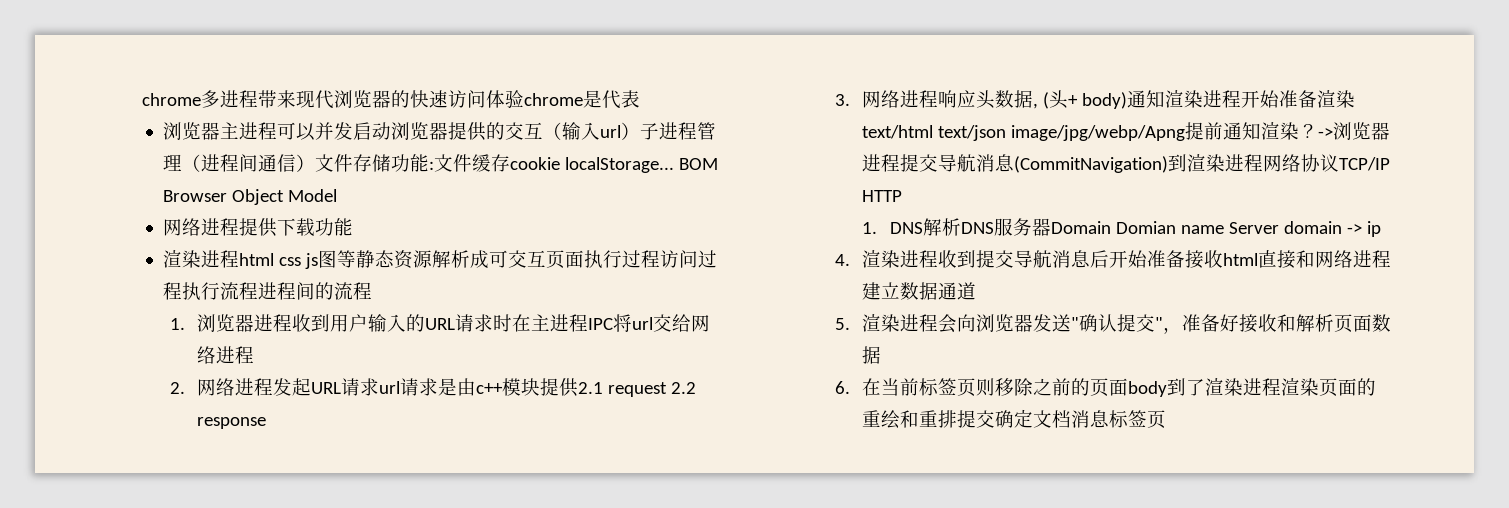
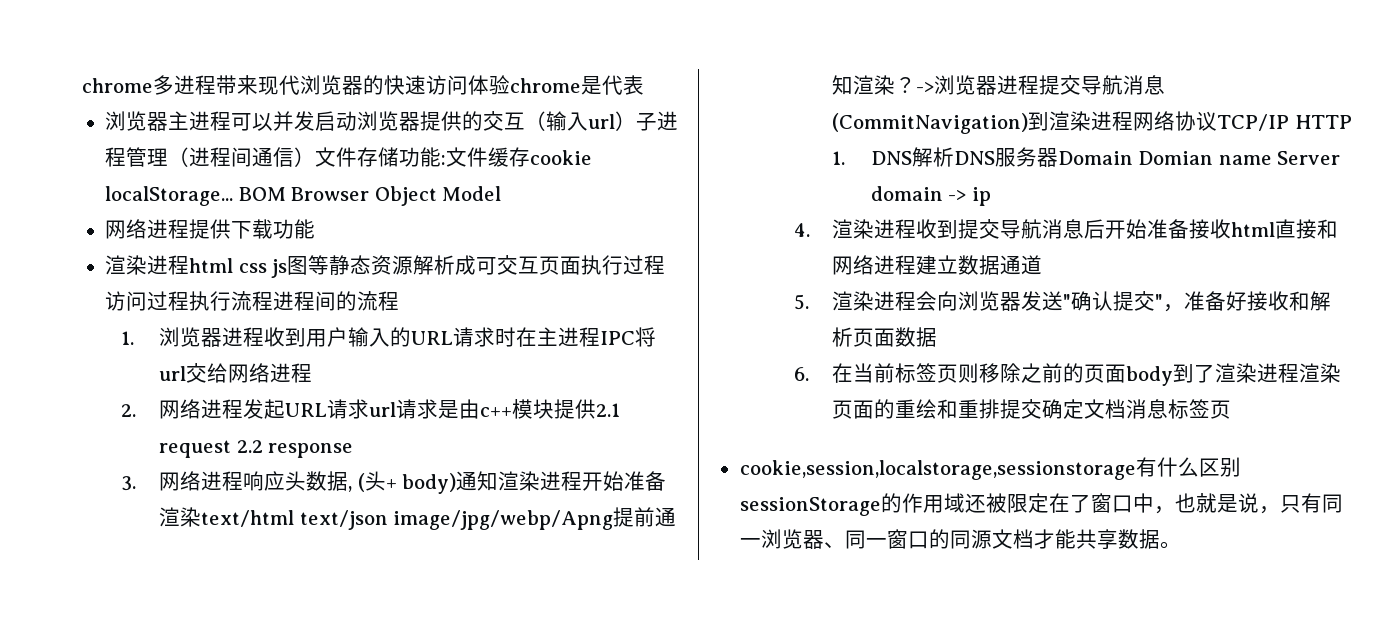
(1167, 419) none -> [739,457,1241,480] [739,493,1343,516] [739,529,1181,550] // cookie,session,localstorage,sessionstorage有什么区别sessionStorage的作用域还被限定在了窗口中，也就是说，只有同一浏览器、同一窗口的同源文档才能共享数据。

